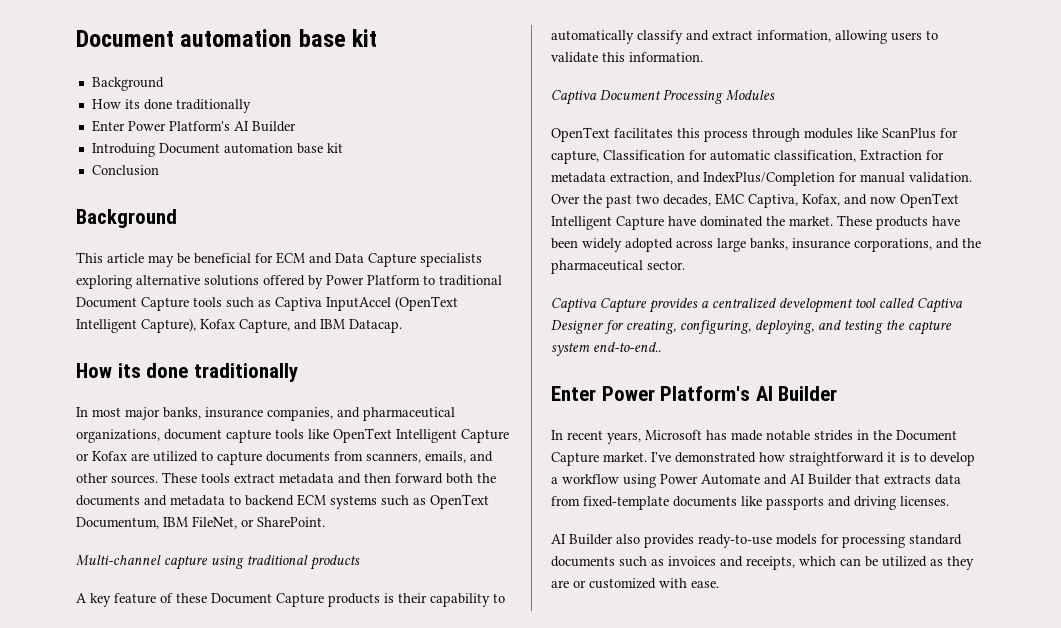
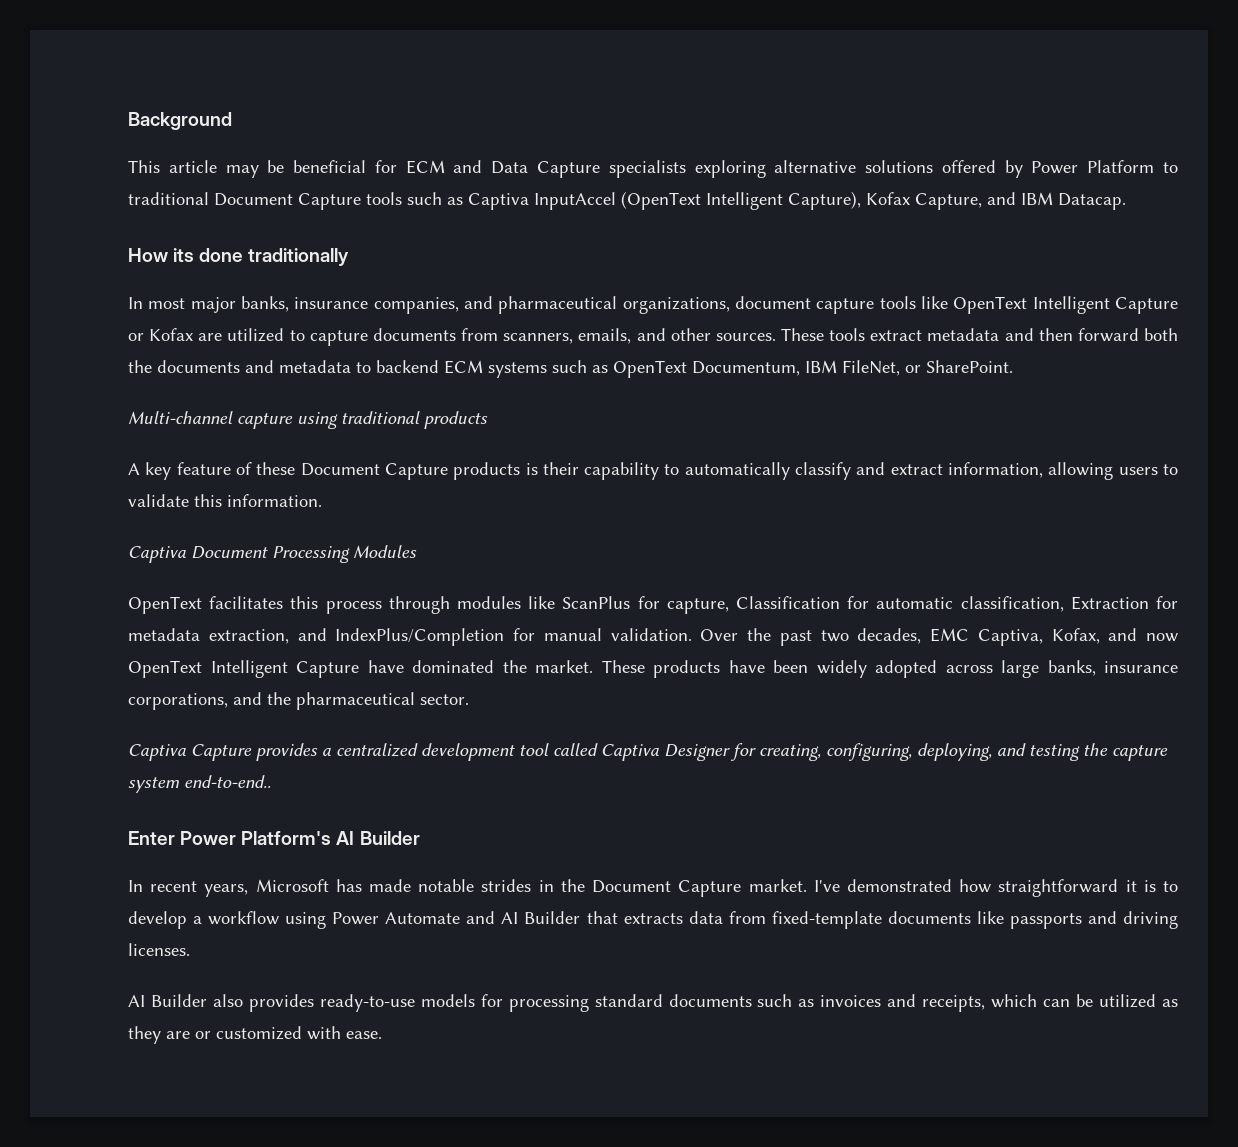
[76,29,378,47] [91,77,164,91] [91,99,251,113] [91,120,296,132] [91,143,343,157] [91,165,159,176] Document automation base kit // Background // How its done traditionally // Enter Power Platform's AI Builder // Introduing Document automation base kit // Conclusion // -> (128, 121) none

